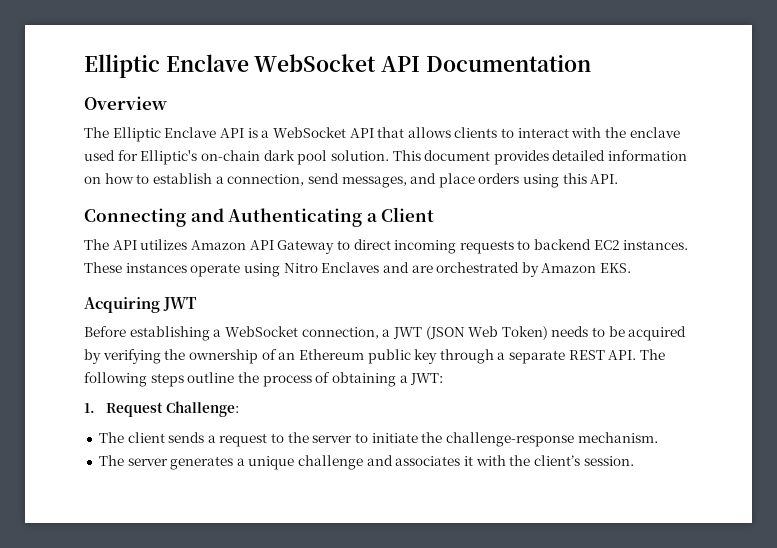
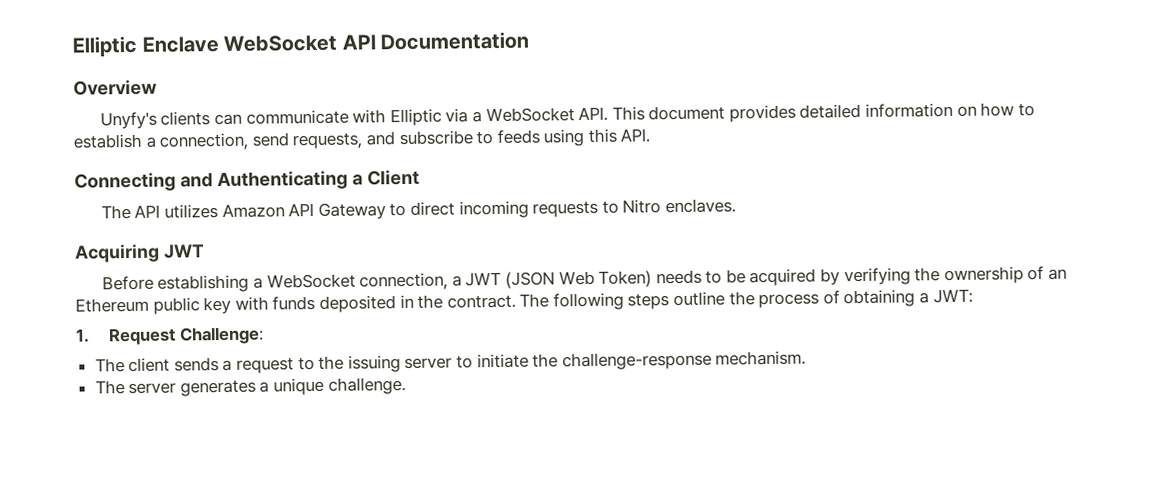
[84,127,680,142] [84,150,389,165] The Elliptic Enclave API is a WebSocket API that allows clients to interact with the enclave used for Elliptic's on-chain dark pool solution. -> [99,106,609,130] Unyfy's clients can communicate with Elliptic via a WebSocket API.
[341,173,520,188] messages, and place orders -> [292,129,540,150] requests, and subscribe to feeds
[534,239,689,250] [84,262,632,277] backend EC2 instances. These instances operate using Nitro Enclaves and are orchestrated by Amazon EKS. -> [622,198,736,214] Nitro enclaves.
[439,349,637,364] through a separate REST API. -> [234,294,516,313] with funds deposited in the contract.
(309, 437) none -> [347,355,401,373] issuing
[298,455,634,470] challenge and associates it with the client’s session. -> [327,376,406,395] challenge.

